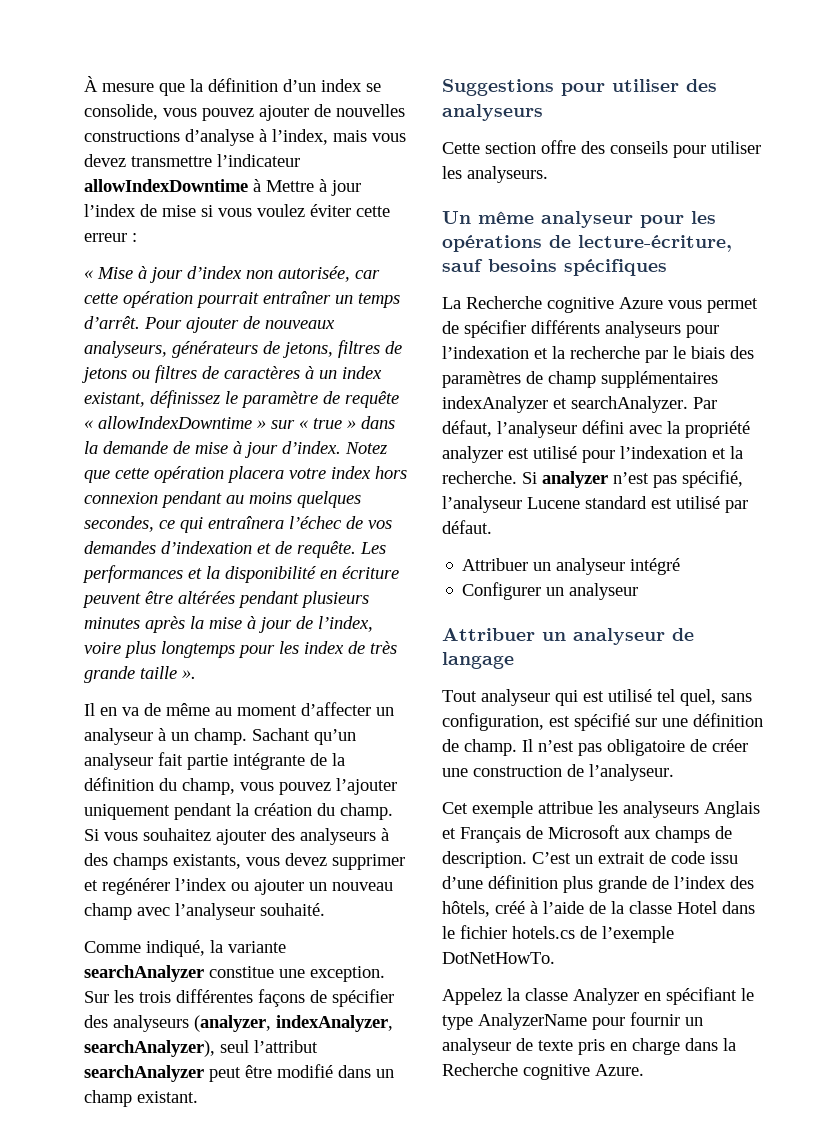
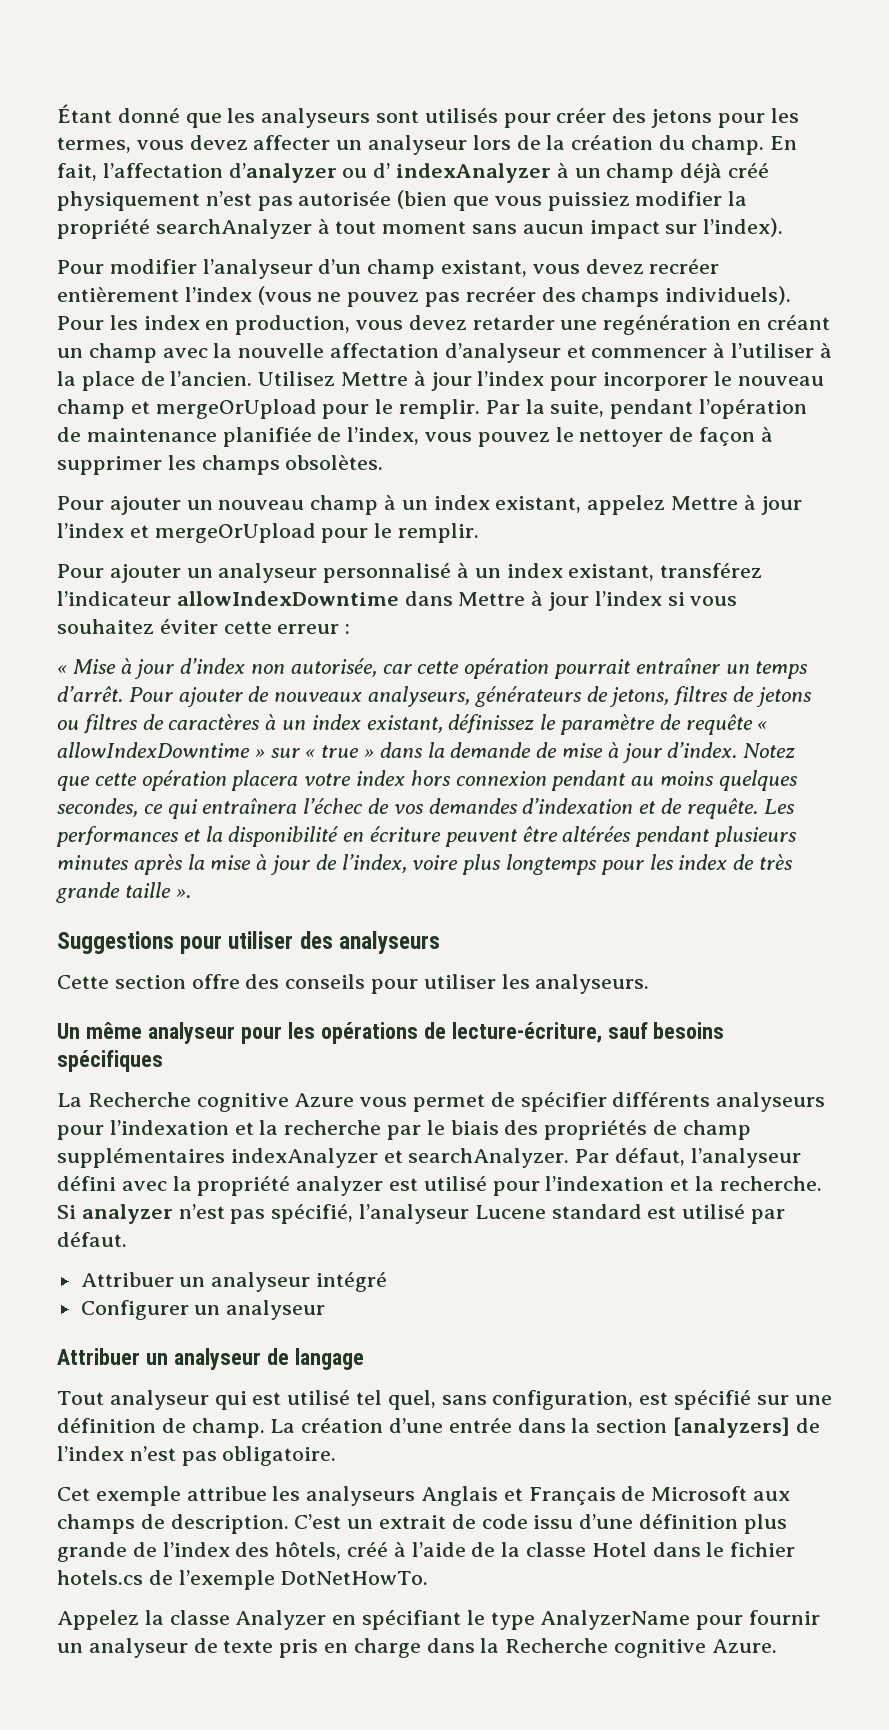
[84,76,381,96] [84,104,405,121] [84,129,406,146] [84,154,300,167] [84,179,361,196] [84,204,196,217] À mesure que la définition d’un index se consolide, vous pouvez ajouter de nouvelles constructions d’analyse à l’index, mais vous devez transmettre l’indicateur allowIndexDowntime à Mettre à jour l’index de mise -> [57,104,799,128] [57,135,797,155] [57,163,770,183] [57,190,748,211] [57,218,784,239] [57,259,720,279] [57,286,792,307] [57,315,830,335] [57,343,832,363] [57,371,824,391] [57,399,808,419] [57,427,773,447] [57,455,384,475] [57,495,802,515] [57,523,480,543] [57,563,763,583] [57,591,662,611] Étant donné que les analyseurs sont utilisés pour créer des jetons pour les termes, vous devez affecter un analyseur lors de la création du champ. En fait, l’affectation d’analyzer ou d’ indexAnalyzer à un champ déjà créé physiquement n’est pas autorisée (bien que vous puissiez modifier la propriété searchAnalyzer à tout moment sans aucun impact sur l’index). // Pour modifier l’analyseur d’un champ existant, vous devez recréer entièrement l’index (vous ne pouvez pas recréer des champs individuels). Pour les index en production, vous devez retarder une regénération en créant un champ avec la nouvelle affectation d’analyseur et commencer à l’utiliser à la place de l’ancien. Utilisez Mettre à jour l’index pour incorporer le nouveau champ et mergeOrUpload pour le remplir. Par la suite, pendant l’opération de maintenance planifiée de l’index, vous pouvez le nettoyer de façon à supprimer les champs obsolètes. // Pour ajouter un nouveau champ à un index existant, appelez Mettre à jour l’index et mergeOrUpload pour le remplir. // Pour ajouter un analyseur personnalisé à un index existant, transférez l’indicateur allowIndexDowntime dans Mettre à jour l’index
[257,204,305,217] voulez -> [57,619,154,634] souhaitez
[84,702,394,716] [84,728,356,745] [84,752,345,770] [84,777,397,795] [84,803,393,820] [84,828,389,845] [84,853,405,870] [84,878,393,895] [84,903,325,920] [84,940,286,957] [84,965,385,982] [84,989,394,1007] [84,1015,393,1032] [84,1040,318,1057] [84,1064,394,1082] [84,1090,198,1107] // Il en va de même au moment d’affecter un analyseur à un champ. Sachant qu’un analyseur fait partie intégrante de la définition du champ, vous pouvez l’ajouter uniquement pendant la création du champ. Si vous souhaitez ajouter des analyseurs à des champs existants, vous devez supprimer et regénérer l’index ou ajouter un nouveau champ avec l’analyseur souhaité. // Comme indiqué, la variante searchAnalyzer constitue une exception. Sur les trois différentes façons de spécifier des analyseurs (analyzer, indexAnalyzer, searchAnalyzer), seul l’attribut searchAnalyzer peut être modifié dans un champ existant. -> (191, 893) none
[442,371,521,388] paramètres -> [544,1120,648,1140] propriétés
[522,739,748,756] [442,764,674,781] Il n’est pas obligatoire de créer une construction de l’analyseur. -> [270,1417,820,1438] [57,1446,337,1466] La création d’une entrée dans la section [analyzers] de l’index n’est pas obligatoire.

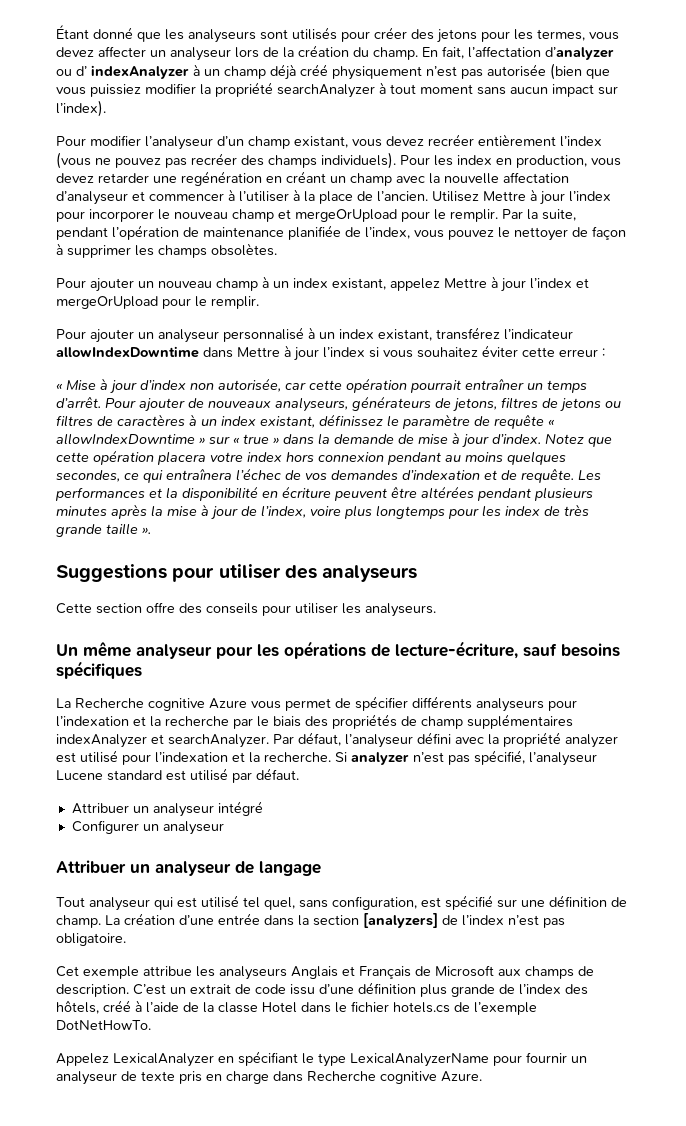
[144,1610,327,1630] la classe Analyzer -> [113,1053,214,1067] LexicalAnalyzer
[540,1610,691,1630] AnalyzerName -> [350,1053,489,1067] LexicalAnalyzerName
[480,1638,500,1653] la -> (303, 1076) none

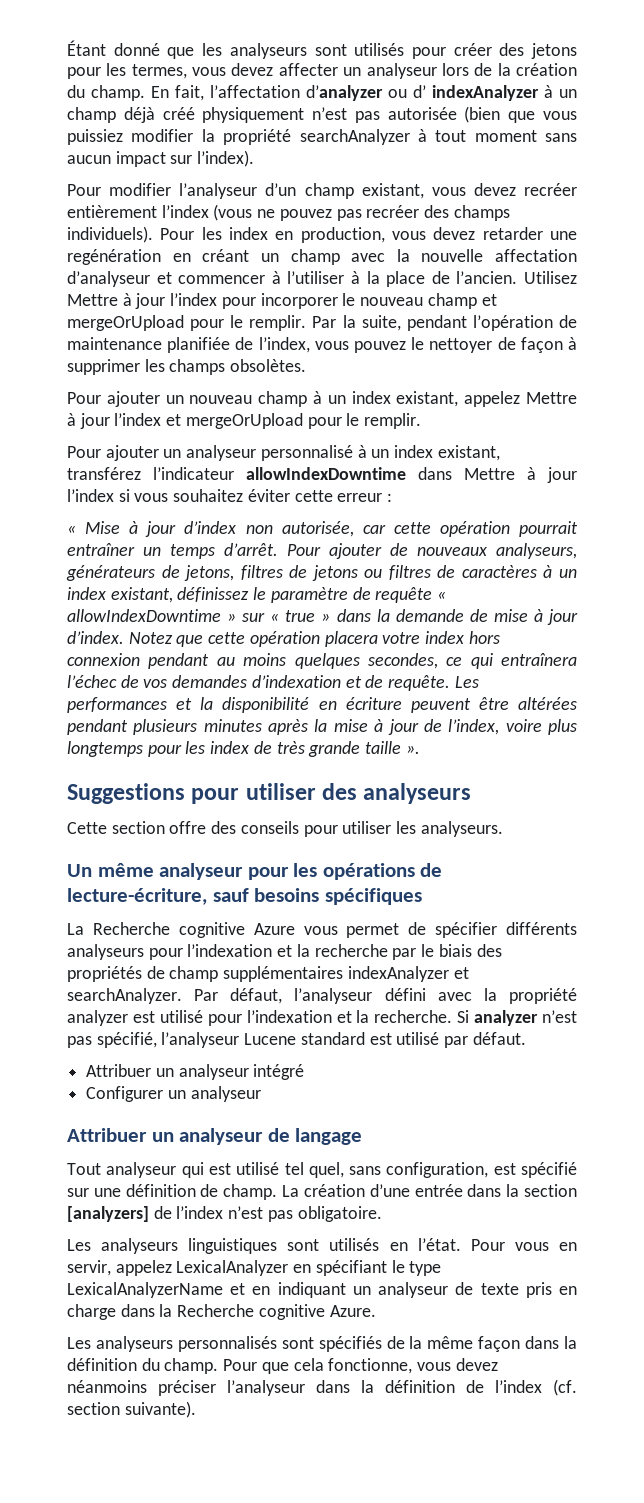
[56,965,594,980] [56,982,588,997] [56,1000,537,1015] [56,1020,151,1030] [56,1053,109,1066] Cet exemple attribue les analyseurs Anglais et Français de Microsoft aux champs de description. C’est un extrait de code issu d’une définition plus grande de l’index des hôtels, créé à l’aide de la classe Hotel dans le fichier hotels.cs de l’exemple DotNetHowTo. // Appelez -> [67,1238,577,1254] [67,1260,172,1276] Les analyseurs linguistiques sont utilisés en l’état. Pour vous en servir, appelez
[493,1052,567,1066] pour fournir -> [230,1282,346,1298] et en indiquant
(303, 1076) none -> [159,1304,173,1317] la
(482, 1076) none -> [67,1336,577,1352] [67,1358,498,1374] [67,1379,577,1396] [67,1401,196,1418] // Les analyseurs personnalisés sont spécifiés de la même façon dans la définition du champ. Pour que cela fonctionne, vous devez néanmoins préciser l’analyseur dans la définition de l’index (cf. section suivante).

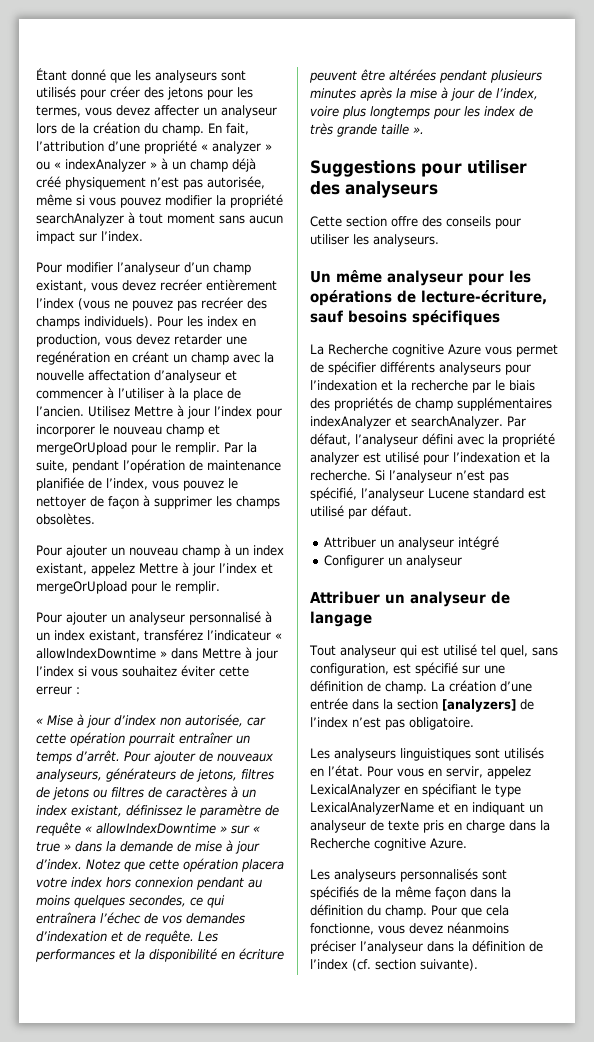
[210,85,539,101] l’affectation d’analyzer ou d’ indexAnalyzer -> [36,140,272,154] [36,159,157,172] l’attribution d’une propriété « analyzer » ou « indexAnalyzer »
[387,106,577,123] [67,129,123,145] autorisée (bien que vous puissiez -> [207,176,265,189] [36,194,161,208] autorisée, même si vous pouvez
[197,150,255,167] l’index). -> [101,231,143,242] l’index.
[246,467,406,480] allowIndexDowntime -> [275,633,282,640] [36,648,167,659] « allowIndexDowntime »
[474,1010,539,1026] analyzer -> [389,470,452,483] l’analyseur

